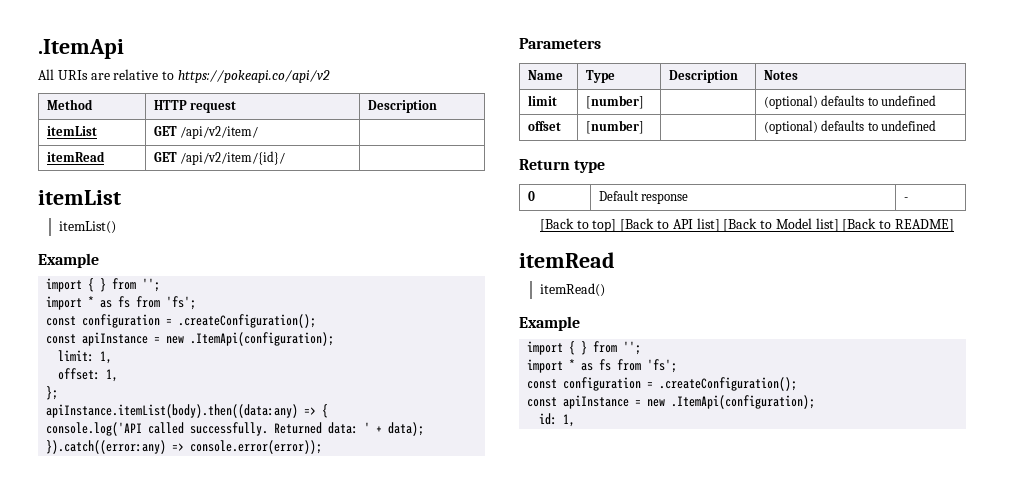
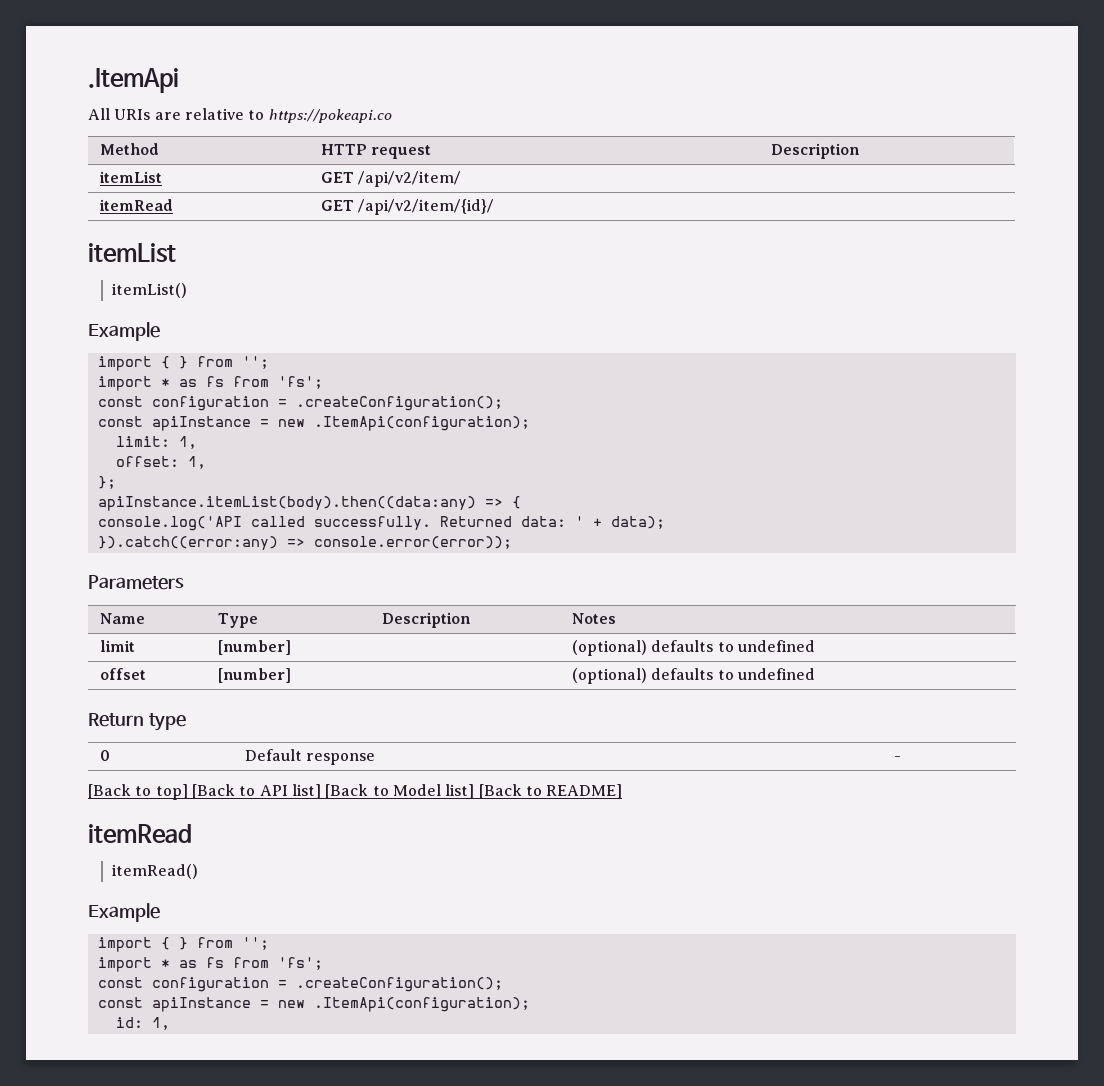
[177,70,330,83] https://pokeapi.co/api/v2 -> [268,109,392,123] https://pokeapi.co

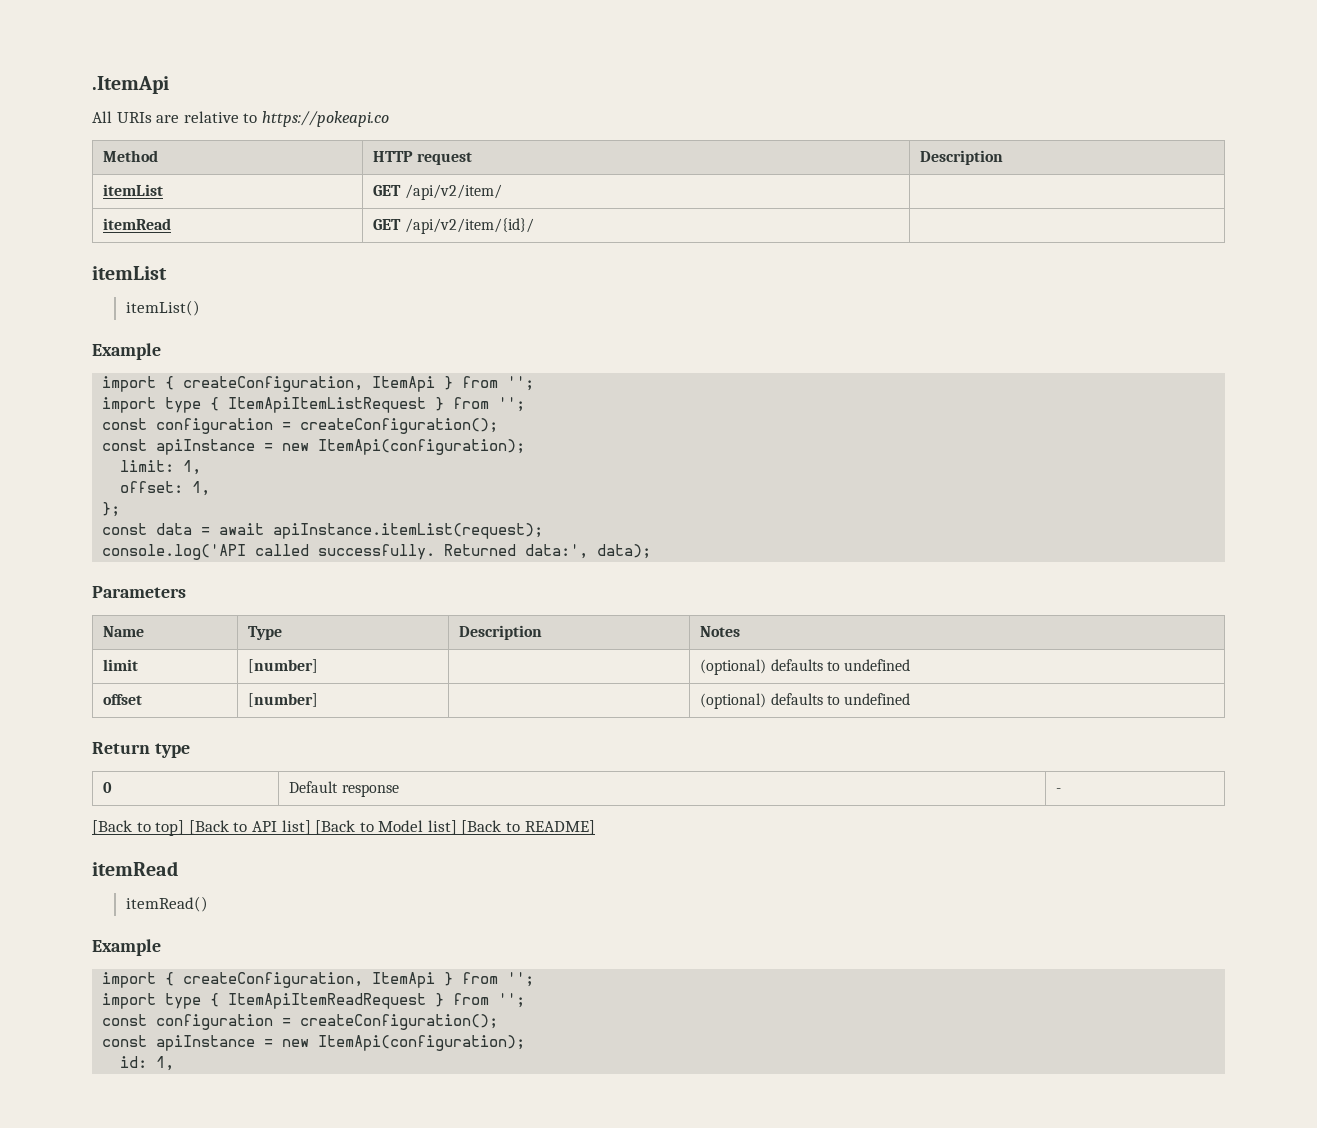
[178,356,269,369] [97,376,323,391] [97,396,503,411] [97,416,530,431] } from ''; // import * as fs from 'fs'; // const configuration = .createConfiguration(); // const apiInstance = new .ItemApi(configuration); -> [183,376,535,392] [102,397,526,413] [102,418,499,434] [102,439,526,455] createConfiguration, ItemApi } from ''; // import type { ItemApiItemListRequest } from ''; // const configuration = createConfiguration(); // const apiInstance = new ItemApi(configuration);
[97,496,521,511] apiInstance.itemList(body).then((data:any) => { -> [102,523,544,539] const data = await apiInstance.itemList(request);
[520,516,665,529] [97,536,512,550] data: ' + data); // }).catch((error:any) => console.error(error)); -> [525,544,652,559] data:', data);
[178,937,269,950] [97,957,323,972] [97,977,503,992] [97,997,530,1012] } from ''; // import * as fs from 'fs'; // const configuration = .createConfiguration(); // const apiInstance = new .ItemApi(configuration); -> [183,972,535,988] [102,993,526,1009] [102,1014,499,1030] [102,1035,526,1051] createConfiguration, ItemApi } from ''; // import type { ItemApiItemReadRequest } from ''; // const configuration = createConfiguration(); // const apiInstance = new ItemApi(configuration);

